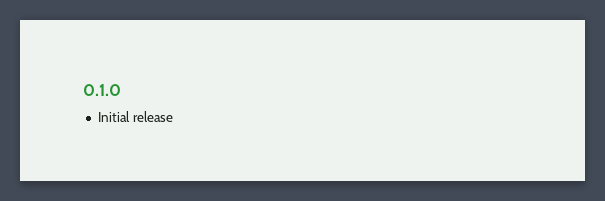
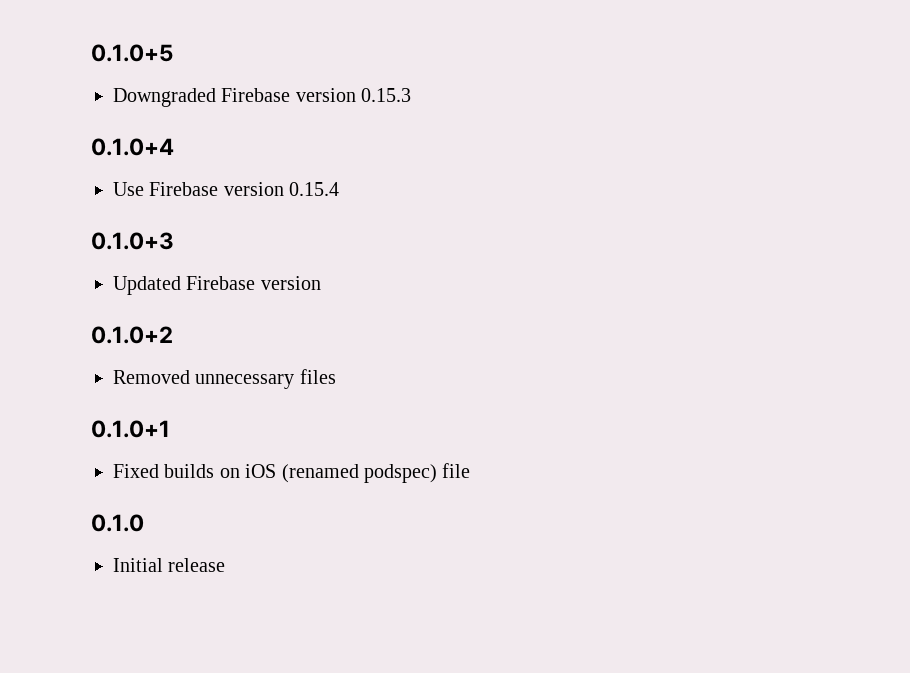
(83, 90) none -> [91,44,173,62] [113,88,412,107] [91,138,174,156] [113,182,340,196] [91,232,174,250] [113,276,321,295] [91,326,173,344] [113,369,336,389] [91,420,170,438] [113,463,471,483] 0.1.0+5 // Downgraded Firebase version 0.15.3 // 0.1.0+4 // Use Firebase version 0.15.4 // 0.1.0+3 // Updated Firebase version // 0.1.0+2 // Removed unnecessary files // 0.1.0+1 // Fixed builds on iOS (renamed podspec) file //

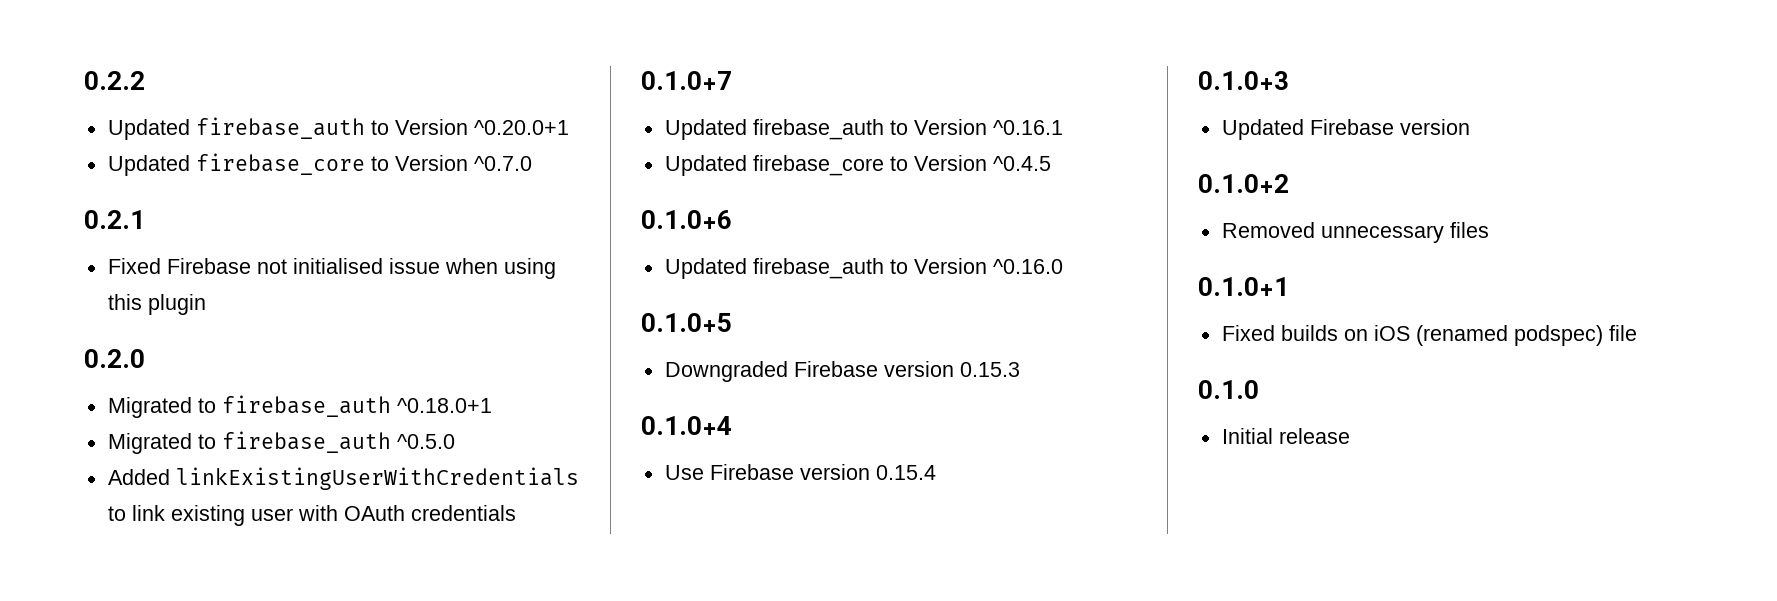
(91, 53) none -> [84,71,145,90] [107,117,569,140] [107,153,532,176] [84,210,145,229] [107,258,556,279] [107,294,206,315] [84,349,145,368] [107,395,492,418] [107,431,455,454] [107,467,579,490] [107,505,516,526] [641,71,732,90] [664,119,1063,140] [664,155,1051,176] [641,210,732,229] [664,258,1063,279] 0.2.2 // Updated firebase_auth to Version ^0.20.0+1 // Updated firebase_core to Version ^0.7.0 // 0.2.1 // Fixed Firebase not initialised issue when using this plugin // 0.2.0 // Migrated to firebase_auth ^0.18.0+1 // Migrated to firebase_auth ^0.5.0 // Added linkExistingUserWithCredentials to link existing user with OAuth credentials // 0.1.0+7 // Updated firebase_auth to Version ^0.16.1 // Updated firebase_core to Version ^0.4.5 // 0.1.0+6 // Updated firebase_auth to Version ^0.16.0 //

